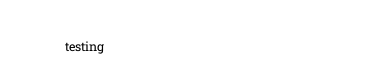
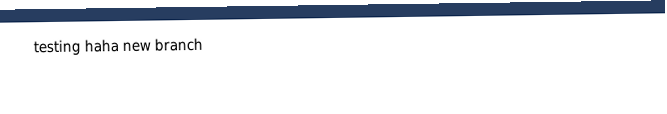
(104, 47) none -> [84,37,204,53] haha new branch

